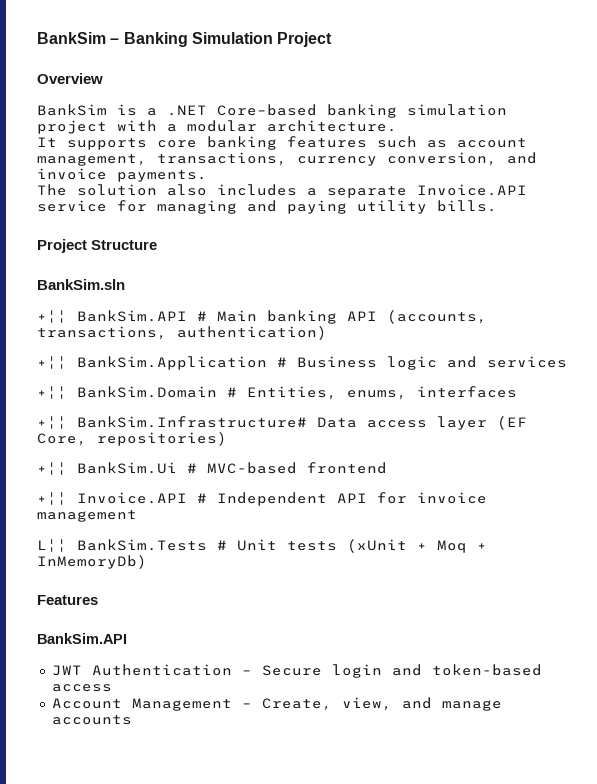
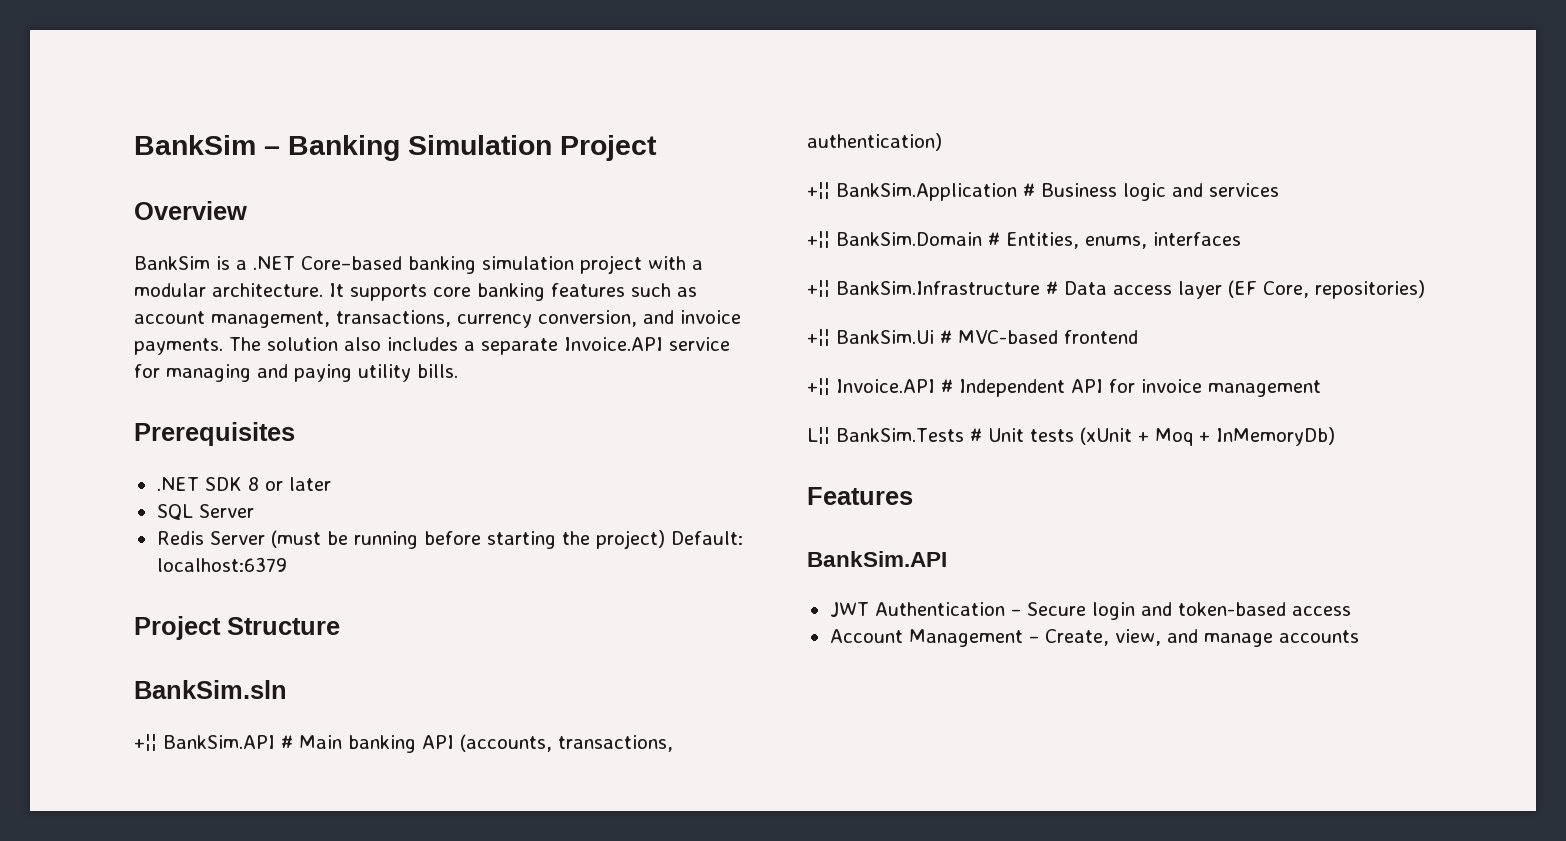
(397, 126) // -> (323, 290) none
(207, 176) // -> (223, 346) none
(497, 206) none -> [134,422,295,446] [156,477,331,491] [156,504,254,520] [156,530,743,549] [156,557,287,572] // Prerequisites // .NET SDK 8 or later // SQL Server // Redis Server (must be running before starting the project) Default: localhost:6379
[77,416,307,428] BankSim.Infrastructure# -> [836,281,1058,295] BankSim.Infrastructure #

